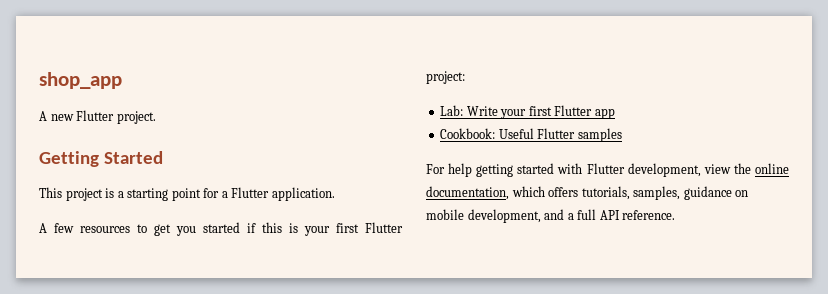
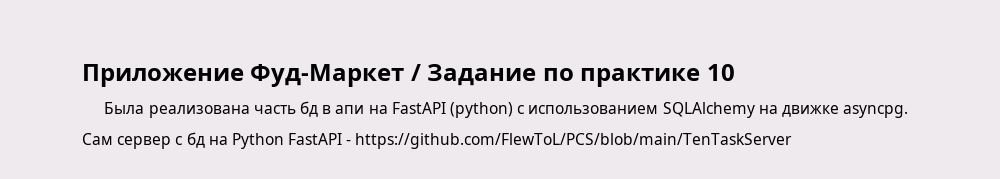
[39,72,122,89] [39,110,156,124] [39,151,163,167] [39,187,335,201] [39,222,403,236] [426,71,465,84] [440,105,615,119] [440,128,622,142] [426,163,789,177] [426,186,749,200] [426,209,676,223] shop_app // A new Flutter project. // Getting Started // This project is a starting point for a Flutter application. // A few resources to get you started if this is your first Flutter project: // Lab: Write your first Flutter app // Cookbook: Useful Flutter samples // For help getting started with Flutter development, view the online documentation, which offers tutorials, samples, guidance on mobile development, and a full API reference. -> [82,64,735,87] [104,101,909,118] [82,132,793,149] Приложение Фуд-Маркет / Задание по практике 10 // Была реализована часть бд в апи на FastAPI (python) с использованием SQLAlchemy на движке asyncpg. // Сам сервер с бд на Python FastAPI - https://github.com/FlewToL/PCS/blob/main/TenTaskServer

